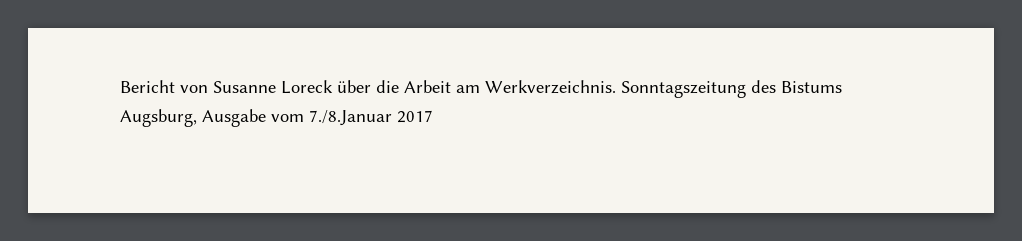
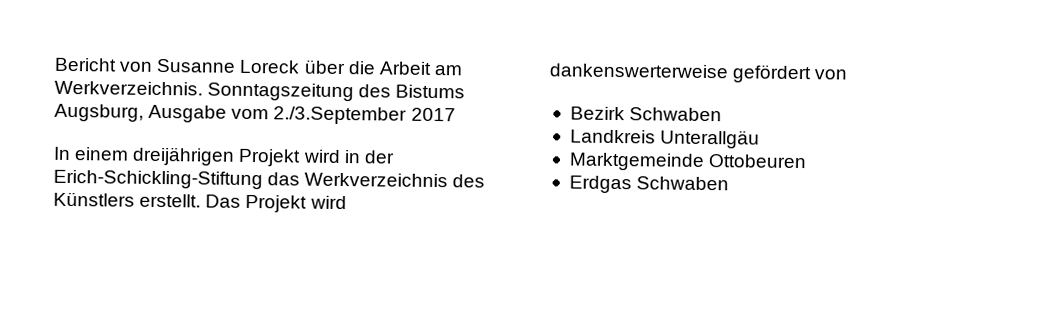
[309,110,392,126] 7./8.Januar -> [273,106,408,125] 2./3.September
(433, 116) none -> [53,146,395,167] [53,169,486,190] [53,191,347,213] [549,63,848,84] [569,106,723,122] [569,129,761,149] [568,152,808,171] [568,175,730,194] // In einem dreijährigen Projekt wird in der Erich-Schickling-Stiftung das Werkverzeichnis des Künstlers erstellt. Das Projekt wird dankenswerterweise gefördert von // Bezirk Schwaben // Landkreis Unterallgäu // Marktgemeinde Ottobeuren // Erdgas Schwaben

